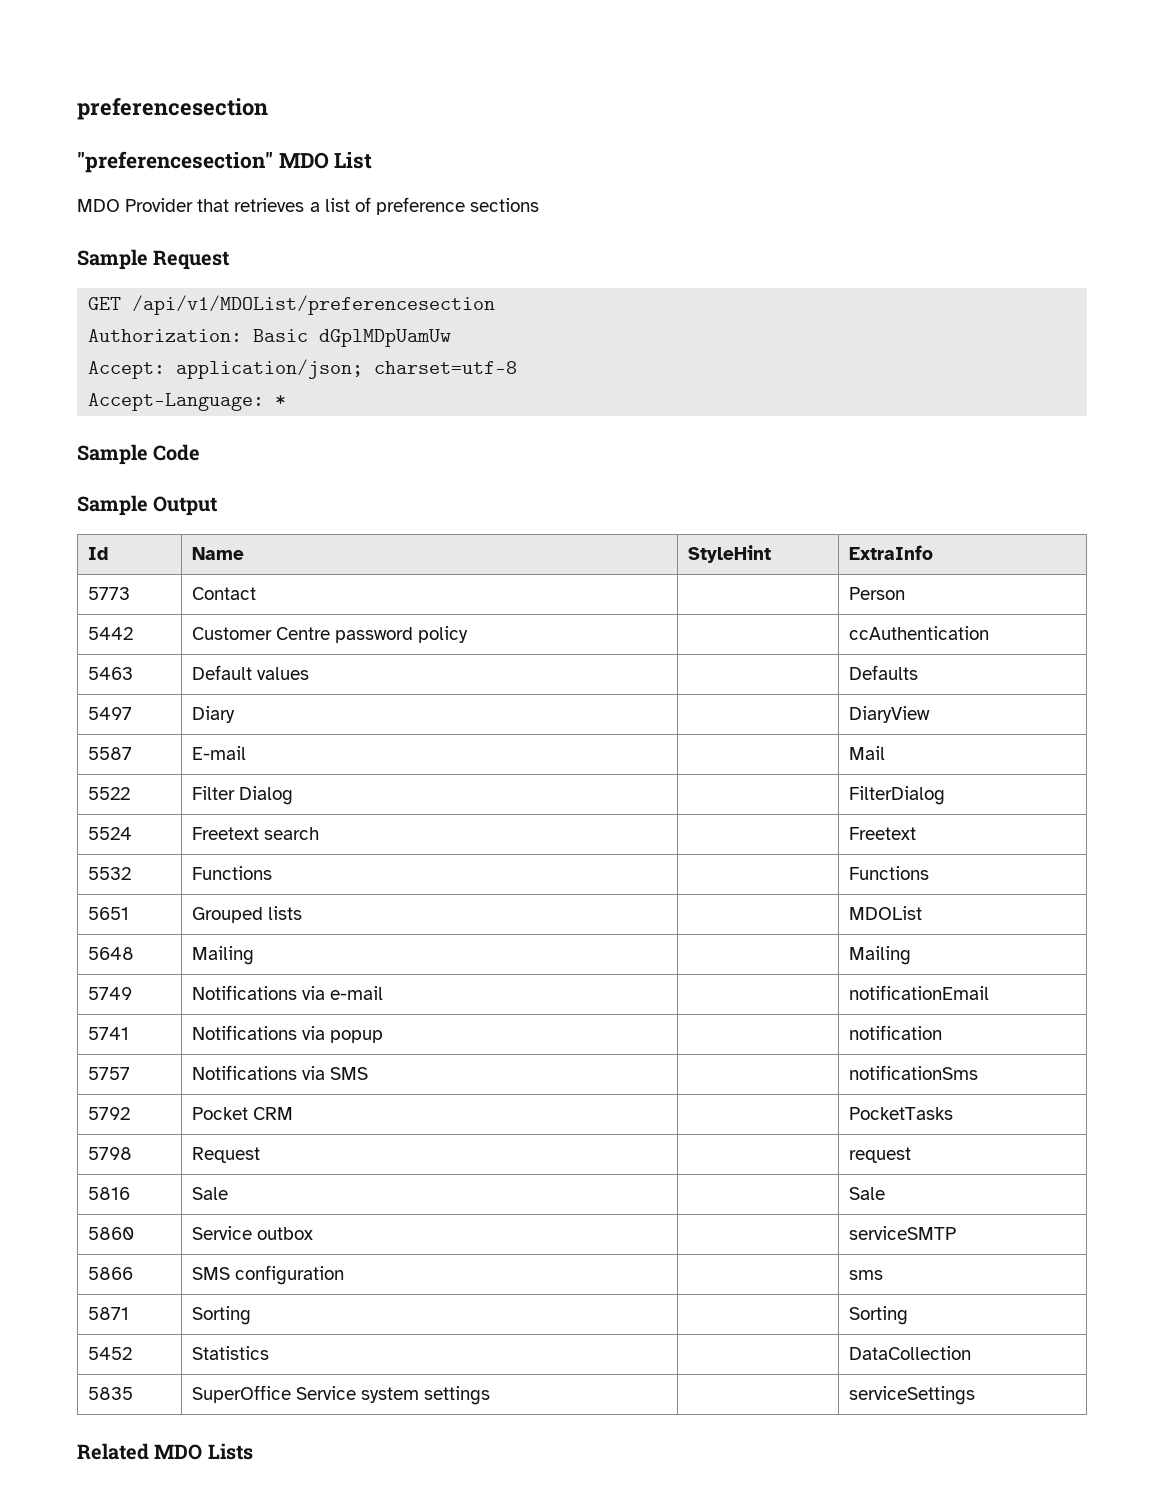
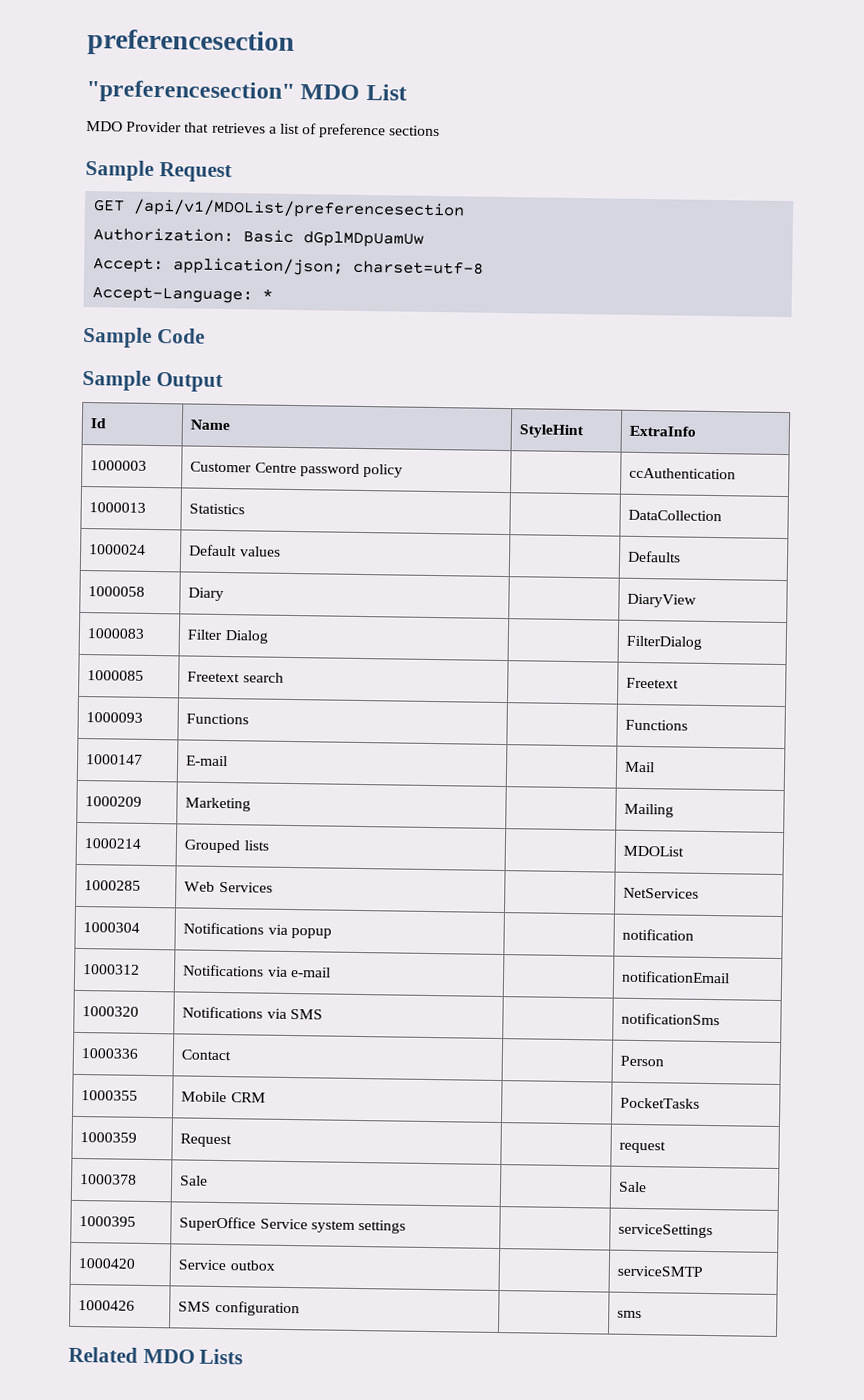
[87,587,130,600] [191,587,256,600] [848,587,905,600] [87,627,133,640] 5773 | Contact | | Person // 5442 -> [90,460,148,471] 1000003
[87,667,133,680] 5463 -> [89,502,147,513] [189,503,246,515] [628,509,723,522] [89,544,147,555] 1000013 | Statistics | | DataCollection // 1000024
[87,707,132,720] 5497 -> [88,586,146,597] 1000058
[87,747,132,760] [191,746,246,760] [848,746,885,760] [87,787,130,800] 5587 | E-mail | | Mail // 5522 -> [87,628,145,639] 1000083
[87,827,132,840] 5524 -> [87,670,145,681] 1000085
[87,867,131,880] 5532 -> [86,712,144,723] 1000093
[87,907,129,920] [191,906,302,923] [848,906,922,920] [87,947,134,960] [191,946,254,965] [848,946,911,965] [87,987,132,1000] [191,985,383,1000] [848,985,989,1000] [87,1027,129,1040] [191,1025,383,1043] [848,1025,942,1040] [87,1067,130,1080] 5651 | Grouped lists | | MDOList // 5648 | Mailing | | Mailing // 5749 | Notifications via e-mail | | notificationEmail // 5741 | Notifications via popup | | notification // 5757 -> [86,754,144,765] [186,755,229,767] [624,761,656,773] [85,796,143,807] [185,797,252,812] [624,803,675,818] [84,838,142,849] [184,839,269,854] [623,845,685,857] [84,880,142,891] [184,881,273,893] [623,887,700,899] [83,922,141,933] [183,922,332,939] [622,928,695,941] [83,964,141,975] [183,964,331,978] [621,970,731,984] [82,1006,140,1017] 1000147 | E-mail | | Mail // 1000209 | Marketing | | Mailing // 1000214 | Grouped lists | | MDOList // 1000285 | Web Services | | NetServices // 1000304 | Notifications via popup | | notification // 1000312 | Notifications via e-mail | | notificationEmail // 1000320
[87,1107,130,1120] [191,1107,248,1120] 5792 | Pocket -> [81,1048,139,1059] [181,1049,232,1061] [620,1055,665,1067] [81,1090,139,1101] [181,1091,228,1103] 1000336 | Contact | | Person // 1000355 | Mobile
[87,1147,132,1160] 5798 -> [80,1132,138,1143] 1000359
[87,1187,130,1200] 5816 -> [80,1174,138,1185] 1000378
[87,1227,134,1240] [191,1226,313,1240] [848,1226,956,1240] [87,1267,133,1280] [191,1265,344,1285] [848,1270,883,1280] [87,1307,129,1320] [191,1306,251,1325] [848,1306,908,1325] [87,1347,132,1360] [191,1346,269,1360] [848,1346,971,1360] [87,1387,133,1400] 5860 | Service outbox | | serviceSMTP // 5866 | SMS configuration | | sms // 5871 | Sorting | | Sorting // 5452 | Statistics | | DataCollection // 5835 -> [79,1216,137,1227] 1000395
(975, 1395) none -> [78,1258,136,1269] [178,1259,275,1271] [617,1265,704,1277] [78,1300,136,1311] [178,1300,300,1317] [617,1310,643,1319] // 1000420 | Service outbox | | serviceSMTP // 1000426 | SMS configuration | | sms

